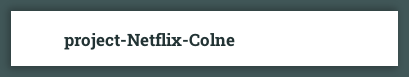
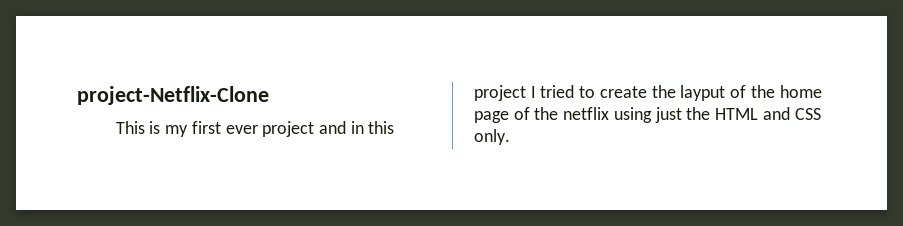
[64,32,235,50] project-Netflix-Colne -> [77,86,269,105] [115,121,395,137] [474,85,822,101] [474,107,821,123] [474,129,510,145] project-Netflix-Clone // This is my first ever project and in this project I tried to create the layput of the home page of the netflix using just the HTML and CSS only.

